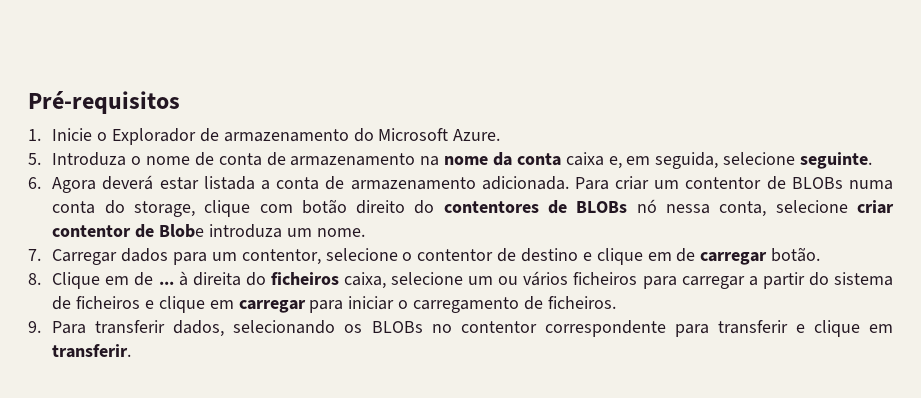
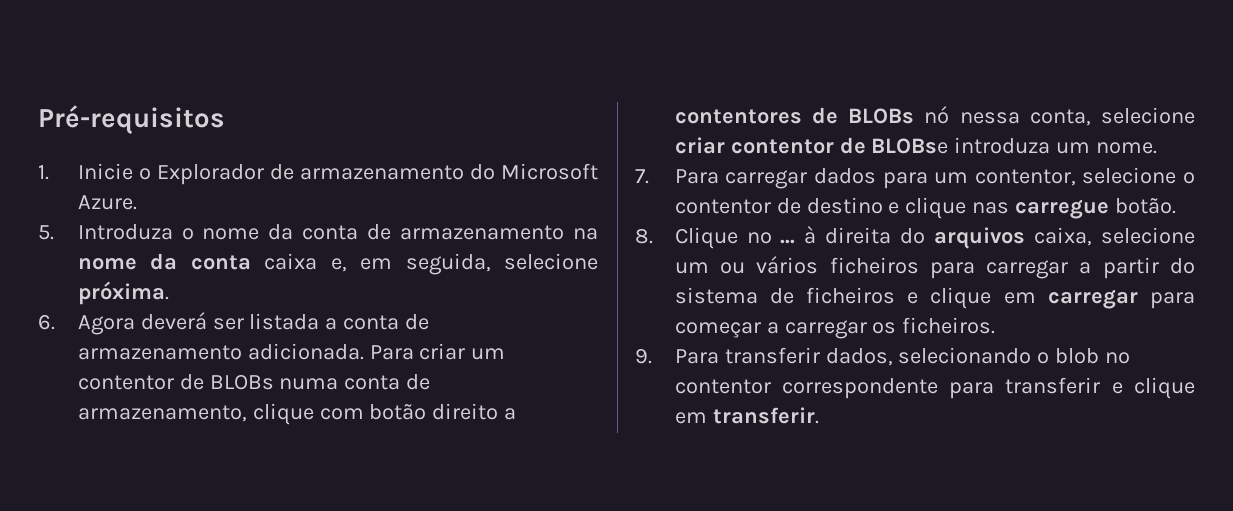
[194,152,214,166] de -> [268,224,294,240] da
[799,152,872,169] seguinte. -> [77,281,169,305] próxima.
[159,177,199,190] estar -> [212,318,244,330] ser
[104,200,195,217] do storage, -> [406,374,431,390] [77,405,247,422] de armazenamento,
[414,200,435,214] do -> [504,408,517,420] a
[158,224,204,238] Blobe -> [871,138,949,154] BLOBse
[52,249,118,265] Carregar -> [674,169,808,189] Para carregar
[647,248,768,265] em de carregar -> [972,199,1110,219] nas carregue
[105,272,154,286] em de -> [746,232,772,244] no
[270,272,339,285] ficheiros -> [934,227,1026,249] arquivos
[348,296,543,313] iniciar o carregamento de -> [674,320,897,339] começar a carregar os
[344,321,423,333] os BLOBs -> [1037,348,1100,364] o blob

